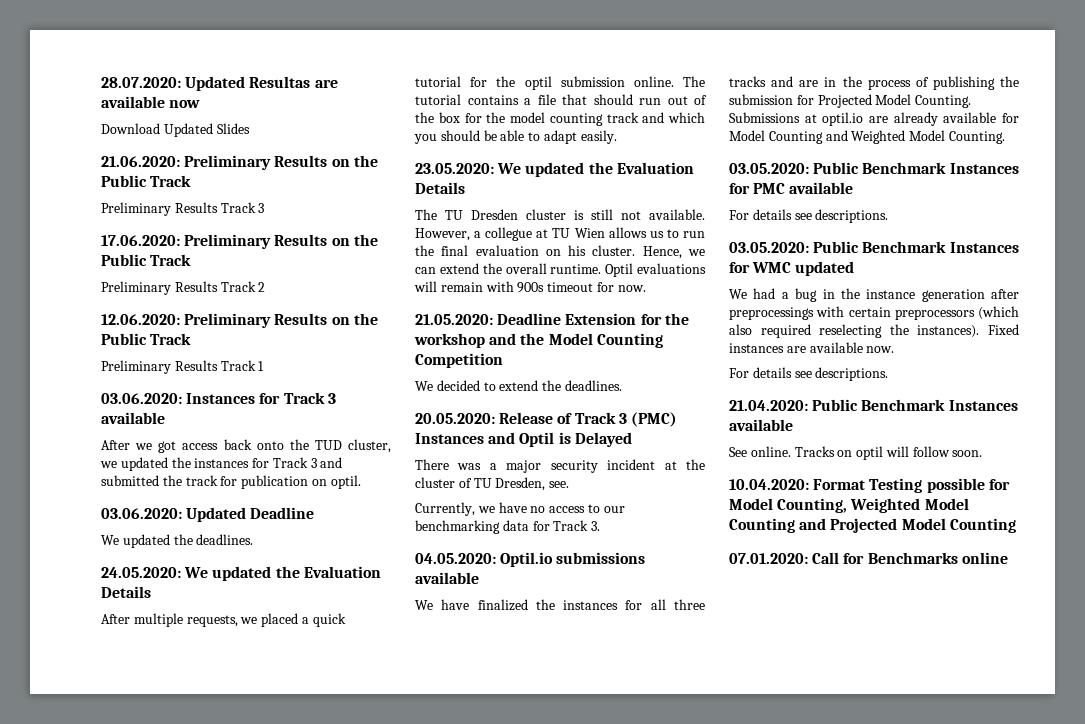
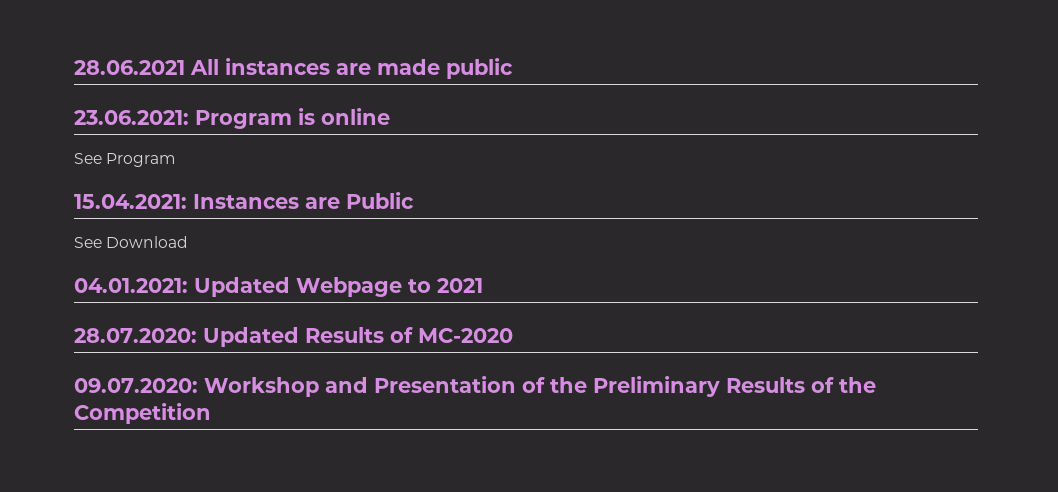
[101,76,338,91] [101,96,201,108] [101,123,250,137] [101,155,378,170] [101,175,192,187] [101,202,265,216] [101,234,378,249] [101,254,192,266] [101,281,266,295] [101,313,378,328] [101,333,192,345] [101,360,265,374] [101,392,336,404] [101,412,165,424] [101,439,391,453] [100,457,343,471] [101,475,361,489] [101,507,315,522] [101,534,254,548] [101,566,381,581] [101,586,151,598] [101,613,346,627] [415,76,705,90] [415,94,707,105] [415,112,705,126] [414,130,617,144] [415,162,694,177] [415,182,465,194] [415,209,705,220] [415,227,705,241] [415,245,705,259] [415,263,706,277] [414,281,646,293] [415,313,689,325] [414,333,663,348] [415,353,503,368] [415,380,622,391] [415,412,677,427] [415,432,632,447] [415,459,705,473] [415,477,570,491] [415,502,625,516] [415,520,601,534] [415,552,646,567] [415,572,479,584] [415,599,705,611] [729,76,1019,90] [729,94,972,108] [729,112,1019,126] [729,130,1005,144] [729,162,1019,174] [729,182,854,194] [729,209,889,223] [729,241,1019,253] [729,261,855,276] [729,288,1019,302] [729,306,1019,320] [729,324,1019,338] [729,342,895,353] [729,367,889,381] [729,399,1018,411] [729,419,793,431] [729,446,983,460] [729,478,1010,493] [729,498,969,513] [729,518,1016,533] [729,552,1008,564] 28.07.2020: Updated Resultas are available now // Download Updated Slides // 21.06.2020: Preliminary Results on the Public Track // Preliminary Results Track 3 // 17.06.2020: Preliminary Results on the Public Track // Preliminary Results Track 2 // 12.06.2020: Preliminary Results on the Public Track // Preliminary Results Track 1 // 03.06.2020: Instances for Track 3 available // After we got access back onto the TUD cluster, we updated the instances for Track 3 and submitted the track for publication on optil. // 03.06.2020: Updated Deadline // We updated the deadlines. // 24.05.2020: We updated the Evaluation Details // After multiple requests, we placed a quick tutorial for the optil submission online. The tutorial contains a file that should run out of the box for the model counting track and which you should be able to adapt easily. // 23.05.2020: We updated the Evaluation Details // The TU Dresden cluster is still not available. However, a collegue at TU Wien allows us to run the final evaluation on his cluster. Hence, we can extend the overall runtime. Optil evaluations will remain with 900s timeout for now. // 21.05.2020: Deadline Extension for the workshop and the Model Counting Competition // We decided to extend the deadlines. // 20.05.2020: Release of Track 3 (PMC) Instances and Optil is Delayed // There was a major security incident at the cluster of TU Dresden, see. // Currently, we have no access to our benchmarking data for Track 3. // 04.05.2020: Optil.io submissions available // We have finalized the instances for all three tracks and are in the process of publishing the submission for Projected Model Counting. Submissions at optil.io are already available for Model Counting and Weighted Model Counting. // 03.05.2020: Public Benchmark Instances for PMC available // For details see descriptions. // 03.05.2020: Public Benchmark Instances for WMC updated // We had a bug in the instance generation after preprocessings with certain preprocessors (which also required reselecting the instances). Fixed instances are available now. // For details see descriptions. // 21.04.2020: Public Benchmark Instances available // See online. Tracks on optil will follow soon. // 10.04.2020: Format Testing possible for Model Counting, Weighted Model Counting and Projected Model Counting // 07.01.2020: Call for Benchmarks online -> [74,58,513,79] [74,108,390,129] [74,153,176,167] [74,192,414,209] [74,236,189,248] [74,277,483,297] [74,327,513,347] [74,376,876,397] [74,403,211,424] 28.06.2021 All instances are made public // 23.06.2021: Program is online // See Program // 15.04.2021: Instances are Public // See Download // 04.01.2021: Updated Webpage to 2021 // 28.07.2020: Updated Results of MC-2020 // 09.07.2020: Workshop and Presentation of the Preliminary Results of the Competition

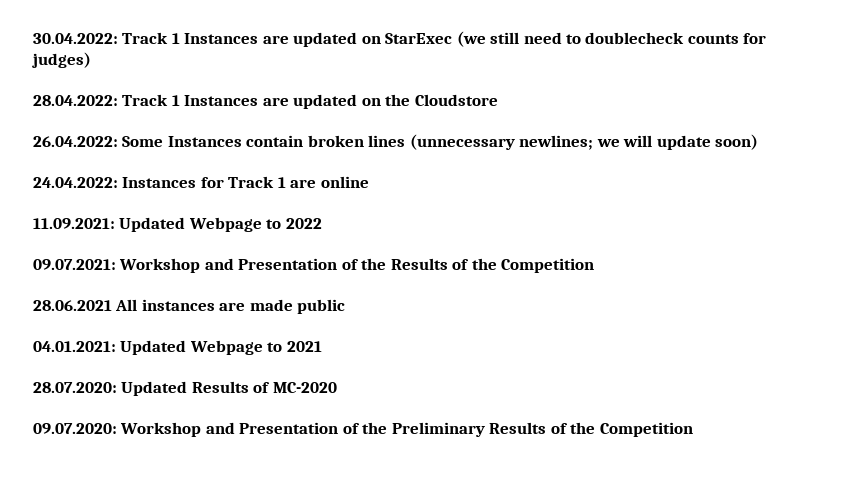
(74, 67) none -> [33,31,767,47] [32,52,91,68] [33,94,498,109] [33,134,759,150] [33,176,369,188] [33,217,322,232] [33,258,595,273] 30.04.2022: Track 1 Instances are updated on StarExec (we still need to doublecheck counts for judges) // 28.04.2022: Track 1 Instances are updated on the Cloudstore // 26.04.2022: Some Instances contain broken lines (unnecessary newlines; we will update soon) // 24.04.2022: Instances for Track 1 are online // 11.09.2021: Updated Webpage to 2022 // 09.07.2021: Workshop and Presentation of the Results of the Competition //
[74,108,390,129] [74,153,176,167] [74,192,414,209] [74,236,189,248] // 23.06.2021: Program is online // See Program // 15.04.2021: Instances are Public // See Download -> (346, 306) none

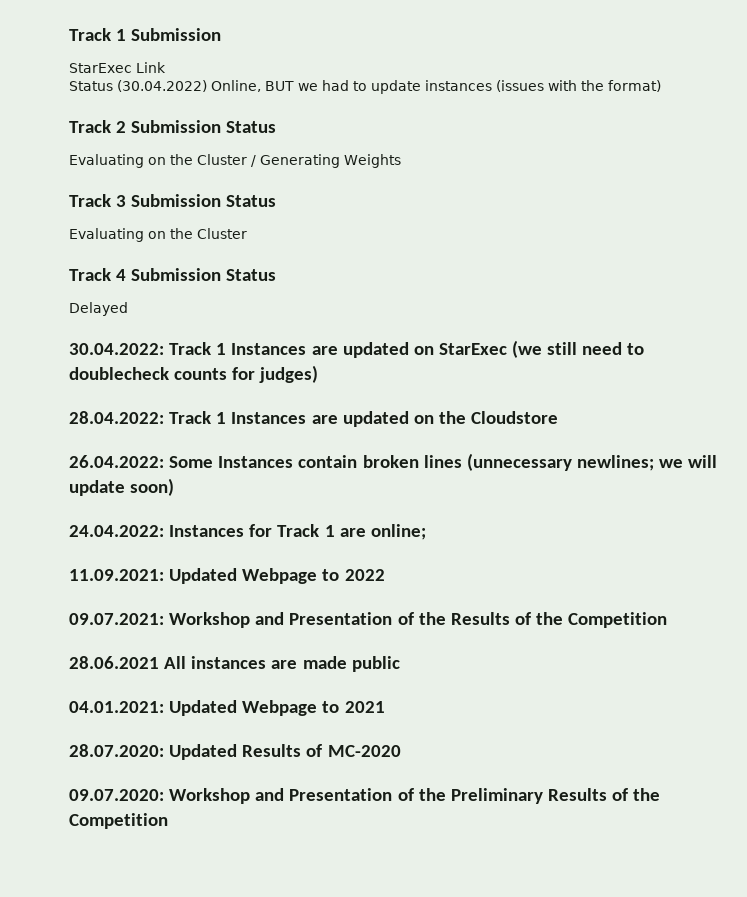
(33, 38) none -> [69,28,222,41] [69,62,166,73] [69,80,661,94] [69,120,277,133] [69,154,401,168] [69,194,277,207] [69,228,247,242] [69,268,277,281] [69,302,128,316] Track 1 Submission // StarExec Link // Status (30.04.2022) Online, BUT we had to update instances (issues with the format) // Track 2 Submission Status // Evaluating on the Cluster / Generating Weights // Track 3 Submission Status // Evaluating on the Cluster // Track 4 Submission Status // Delayed //
[320,176,369,188] online -> [370,524,426,540] online;

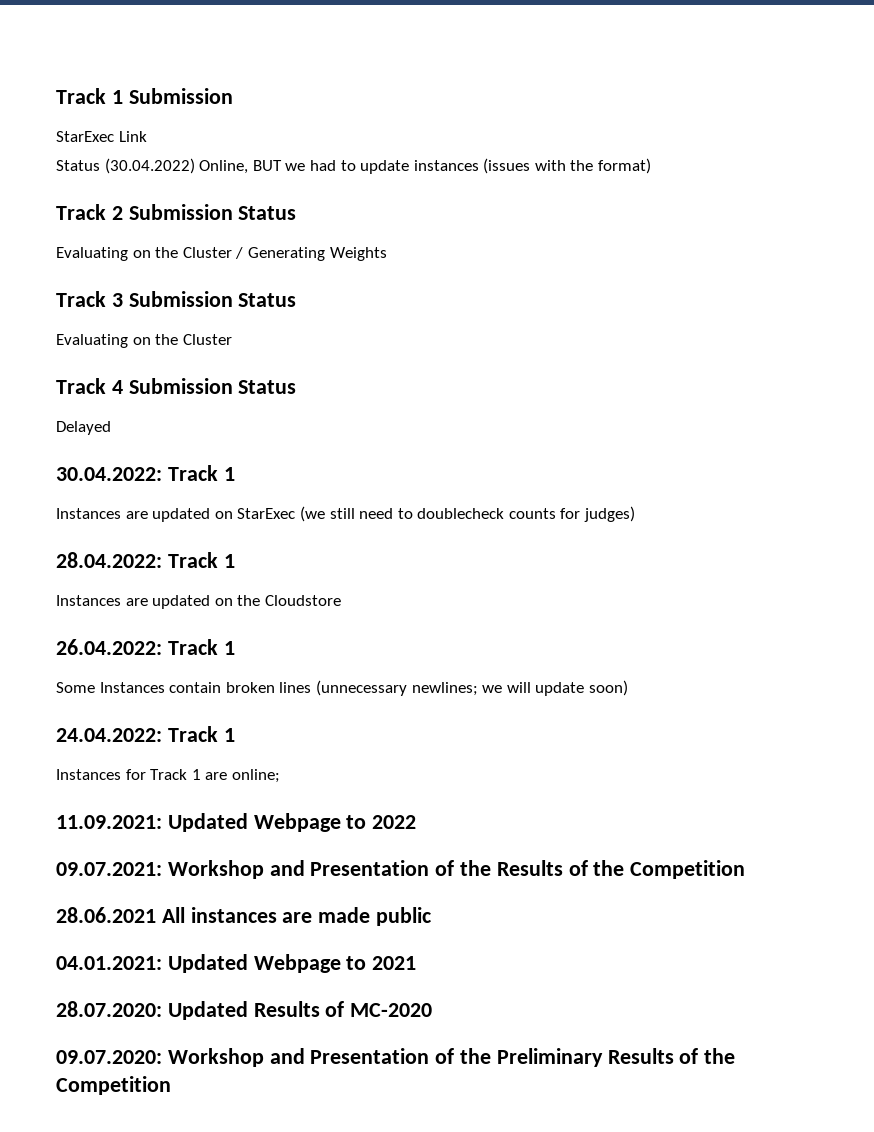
(227, 349) none -> (235, 474) //
(227, 418) none -> (235, 561) //
(164, 461) none -> [167,639,235,655] Track 1 //
(164, 531) none -> [167,726,235,742] Track 1 //

